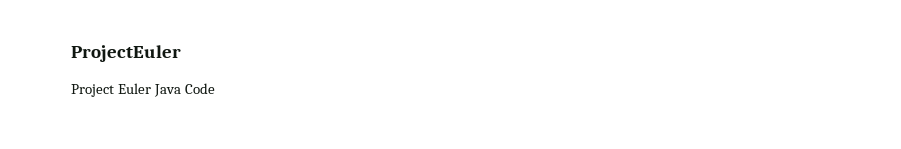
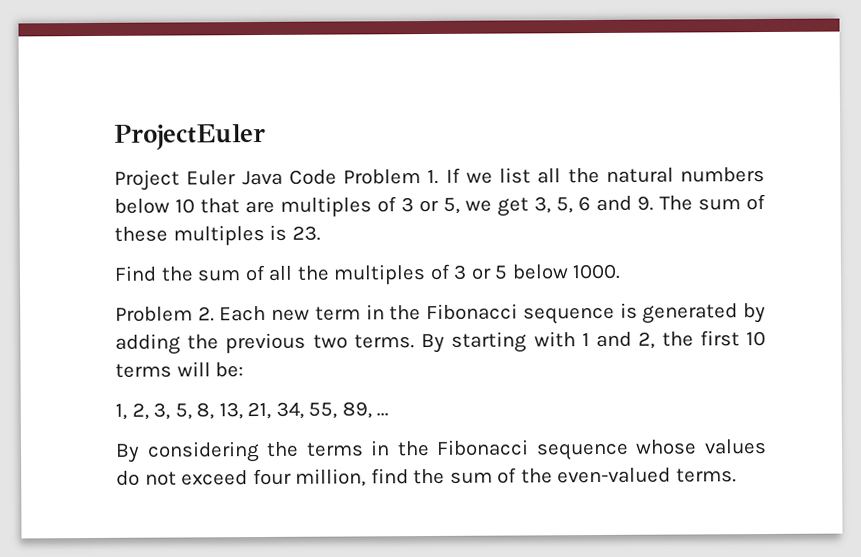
(215, 88) none -> [343,167,765,185] [114,194,766,217] [114,224,321,246] [114,263,622,285] [115,302,767,325] [115,330,767,355] [115,361,245,378] [115,401,390,420] [115,439,767,463] [116,467,737,487] Problem 1. If we list all the natural numbers below 10 that are multiples of 3 or 5, we get 3, 5, 6 and 9. The sum of these multiples is 23. // Find the sum of all the multiples of 3 or 5 below 1000. // Problem 2. Each new term in the Fibonacci sequence is generated by adding the previous two terms. By starting with 1 and 2, the first 10 terms will be: // 1, 2, 3, 5, 8, 13, 21, 34, 55, 89, ... // By considering the terms in the Fibonacci sequence whose values do not exceed four million, find the sum of the even-valued terms.

